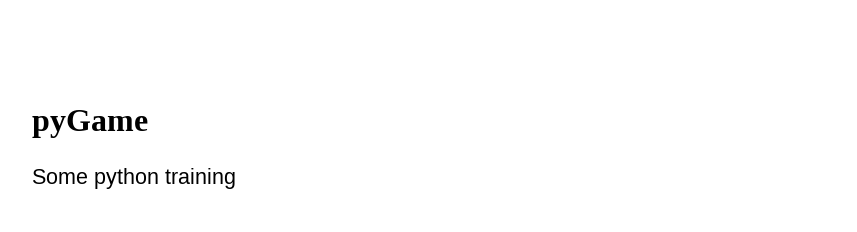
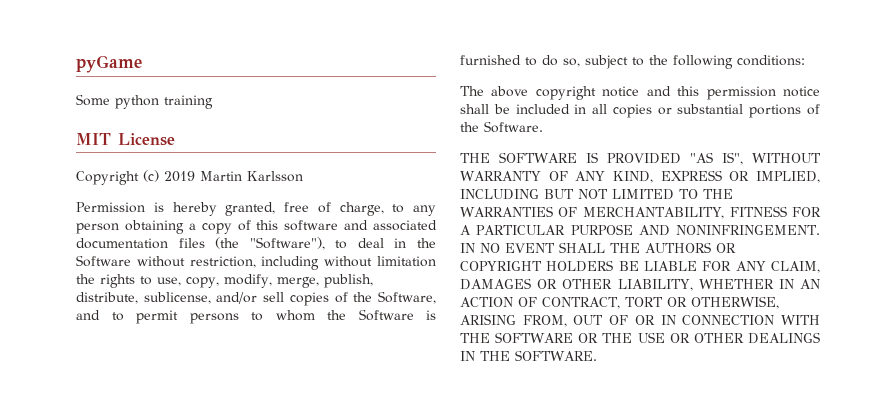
(236, 178) none -> [76,133,175,146] [76,170,303,185] [76,202,436,216] [76,220,437,234] [76,237,436,250] [76,255,437,270] [76,274,373,288] [76,291,437,306] [76,309,436,324] [460,55,805,69] [460,86,820,100] [460,104,820,118] [460,121,543,133] [460,152,821,165] [460,170,820,183] [460,189,733,200] [460,206,821,219] [460,224,821,236] [460,242,736,253] [460,260,820,273] [460,278,820,291] [460,296,779,309] [460,314,820,327] [460,332,820,344] [460,350,597,361] // MIT License // Copyright (c) 2019 Martin Karlsson // Permission is hereby granted, free of charge, to any person obtaining a copy of this software and associated documentation files (the "Software"), to deal in the Software without restriction, including without limitation the rights to use, copy, modify, merge, publish, distribute, sublicense, and/or sell copies of the Software, and to permit persons to whom the Software is furnished to do so, subject to the following conditions: // The above copyright notice and this permission notice shall be included in all copies or substantial portions of the Software. // THE SOFTWARE IS PROVIDED "AS IS", WITHOUT WARRANTY OF ANY KIND, EXPRESS OR IMPLIED, INCLUDING BUT NOT LIMITED TO THE WARRANTIES OF MERCHANTABILITY, FITNESS FOR A PARTICULAR PURPOSE AND NONINFRINGEMENT. IN NO EVENT SHALL THE AUTHORS OR COPYRIGHT HOLDERS BE LIABLE FOR ANY CLAIM, DAMAGES OR OTHER LIABILITY, WHETHER IN AN ACTION OF CONTRACT, TORT OR OTHERWISE, ARISING FROM, OUT OF OR IN CONNECTION WITH THE SOFTWARE OR THE USE OR OTHER DEALINGS IN THE SOFTWARE.

